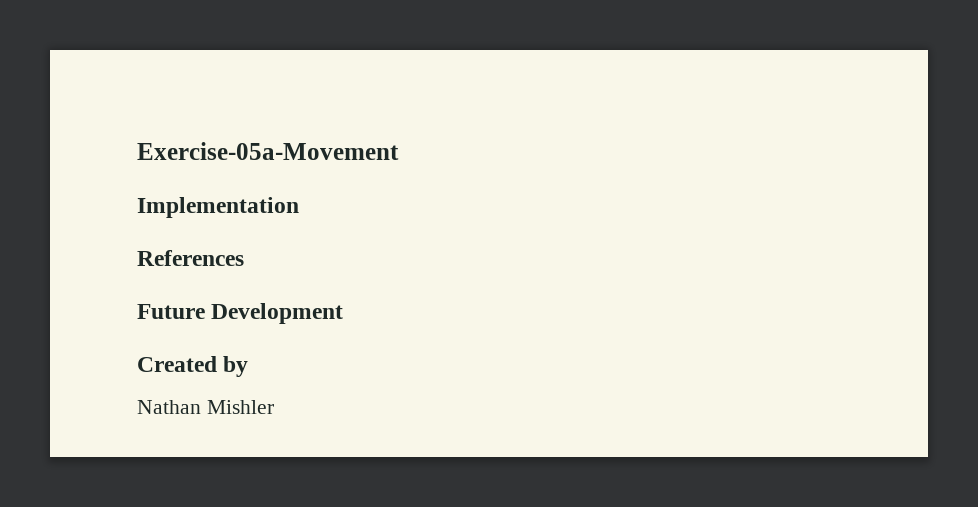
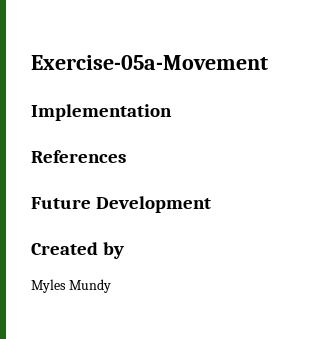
[137,400,274,414] Nathan Mishler -> [31,279,111,293] Myles Mundy

